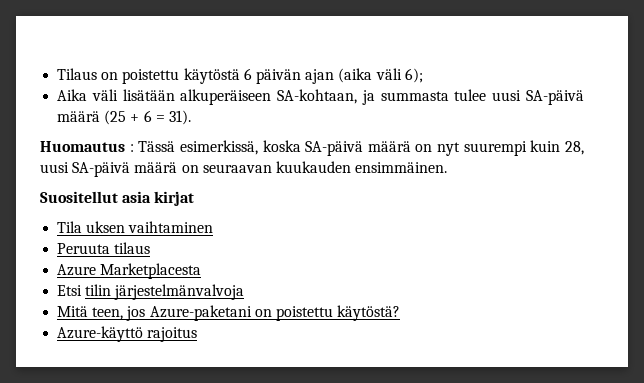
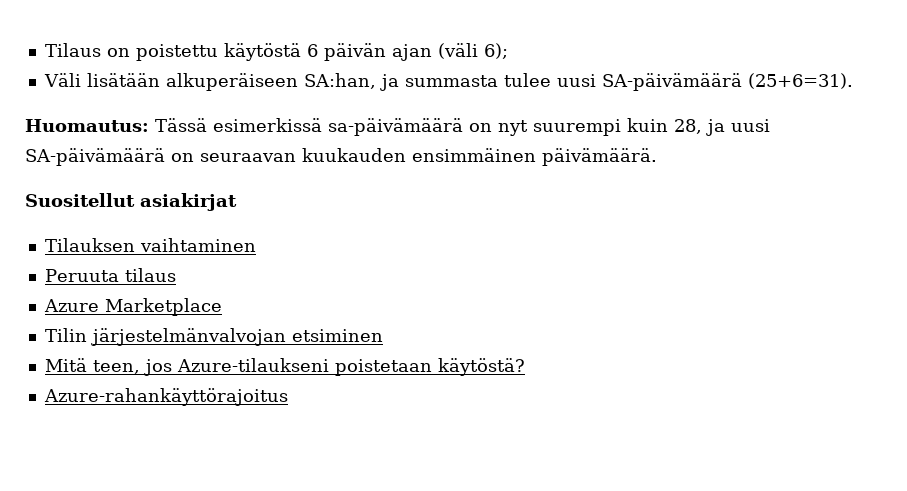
[338,68,402,83] (aika väli -> [437,43,478,59] (väli
[57,89,118,101] Aika väli -> [43,73,81,87] Väli
[277,89,358,104] SA-kohtaan, -> [303,73,376,89] SA:han,
[526,90,585,105] [57,110,191,125] [40,140,411,156] SA-päivä määrä (25 + 6 = 31). // Huomautus : Tässä esimerkissä, koska SA-päivä määrä -> [601,73,853,91] [25,118,463,136] SA-päivämäärä (25+6=31). // Huomautus: Tässä esimerkissä sa-päivämäärä
[40,162,178,177] uusi SA-päivä määrä -> [706,119,770,136] [25,148,165,166] ja uusi SA-päivämäärä
[355,162,448,173] ensimmäinen. -> [412,148,657,166] ensimmäinen päivämäärä.
[122,191,195,206] [57,221,126,233] asia kirjat // Tila uksen -> [140,193,237,211] [44,238,135,252] asiakirjat // Tilauksen
[100,263,202,279] [57,284,245,300] Marketplacesta // Etsi tilin järjestelmänvalvoja -> [104,298,222,316] [44,328,383,346] Marketplace // Tilin järjestelmänvalvojan etsiminen
[149,305,333,321] Azure-paketani on poistettu -> [176,358,432,376] Azure-tilaukseni poistetaan
[57,326,198,342] Azure-käyttö rajoitus -> [43,388,288,406] Azure-rahankäyttörajoitus

